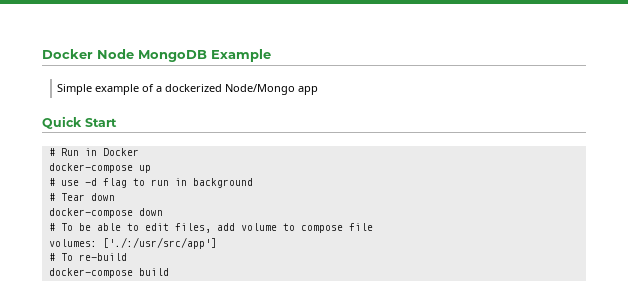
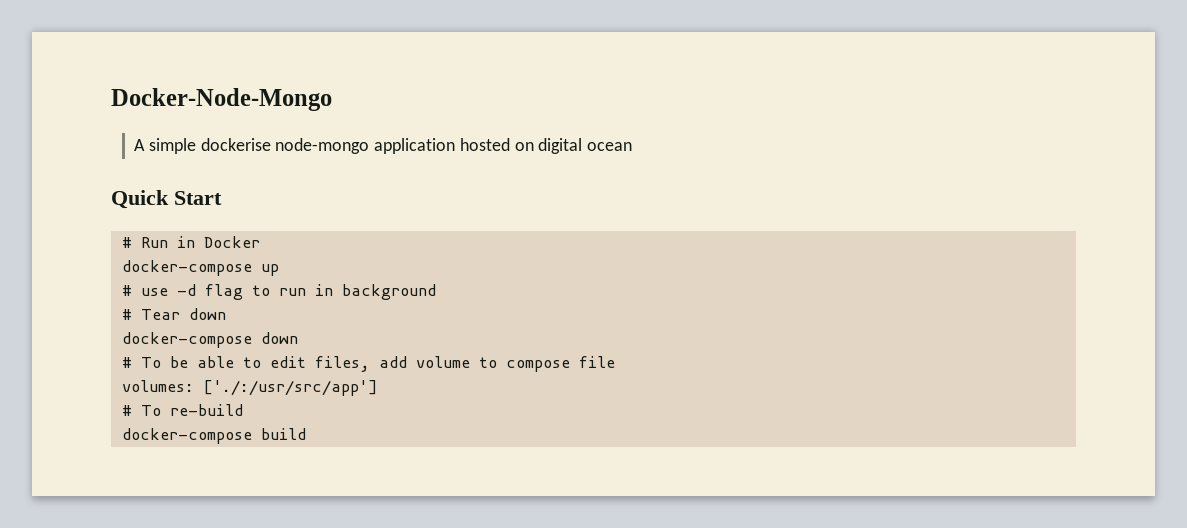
[42,49,271,62] [57,84,319,95] Docker Node MongoDB Example // Simple example of a dockerized Node/Mongo app -> [111,88,332,111] [134,138,632,154] Docker-Node-Mongo // A simple dockerise node-mongo application hosted on digital ocean

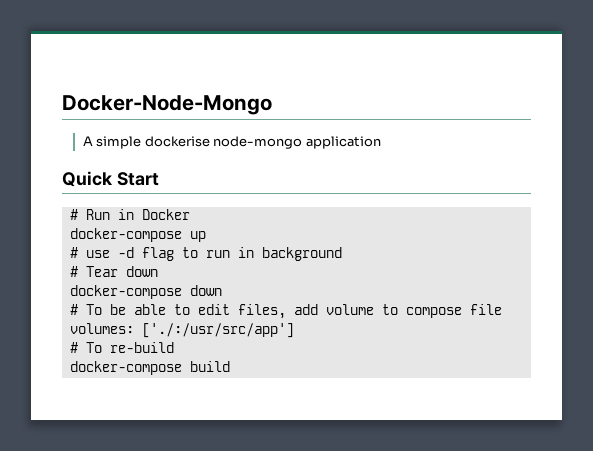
[459,138,632,154] hosted on digital ocean -> (381, 142) none

